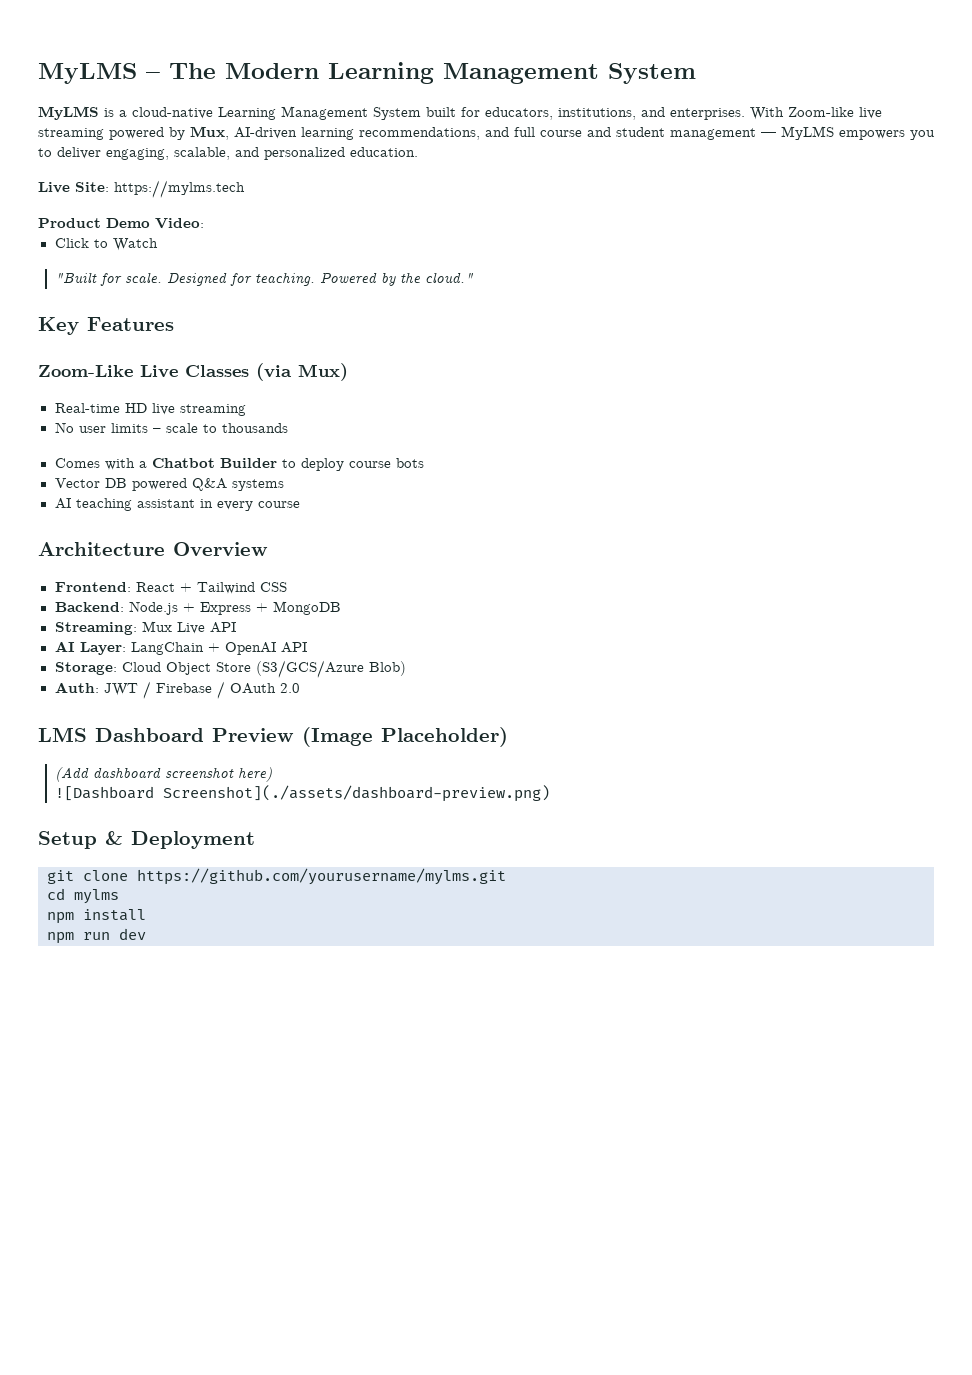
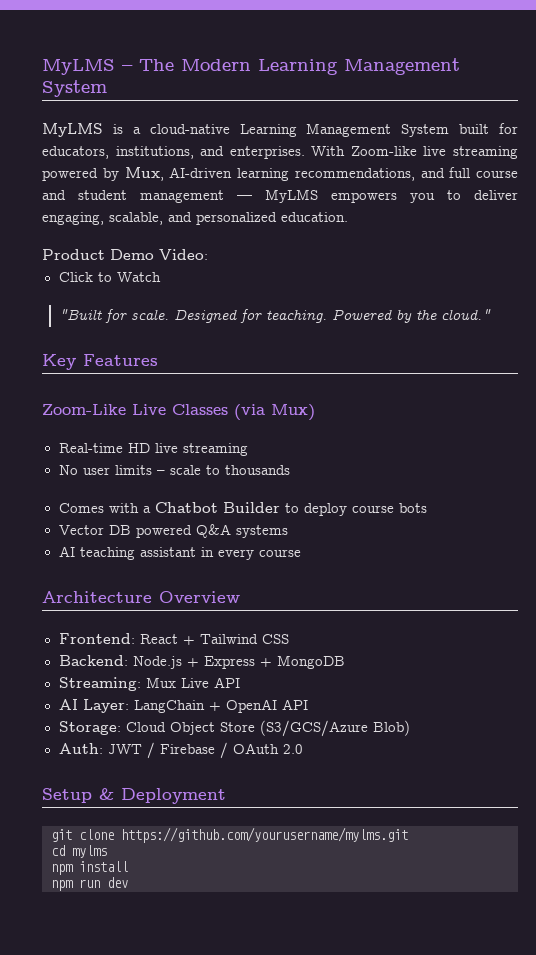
[38,180,245,198] // Live Site: https://mylms.tech -> (348, 217) none
[38,727,508,747] [55,767,273,782] [55,785,551,802] // LMS Dashboard Preview (Image Placeholder) // (Add dashboard screenshot here) // ![Dashboard Screenshot](./assets/dashboard-preview.png) -> (303, 749) none

